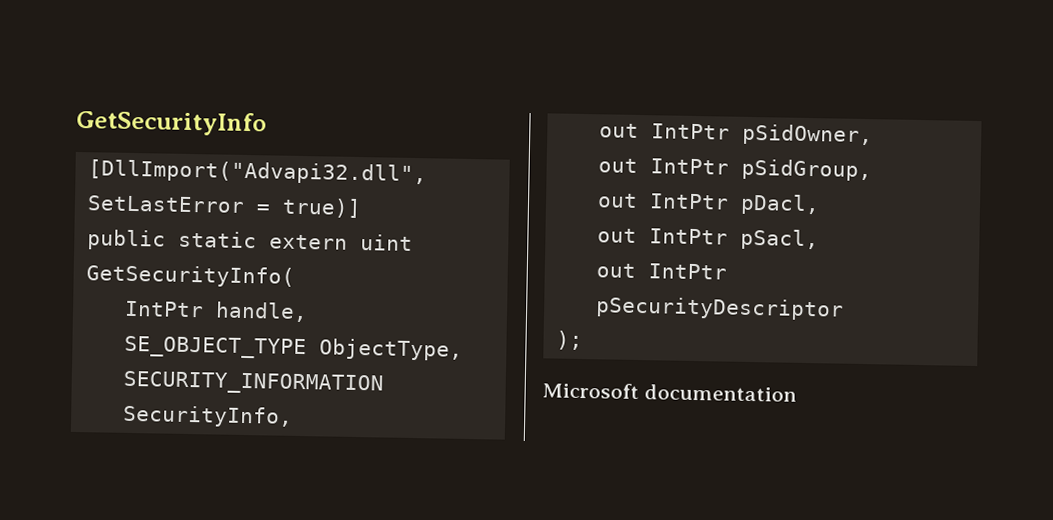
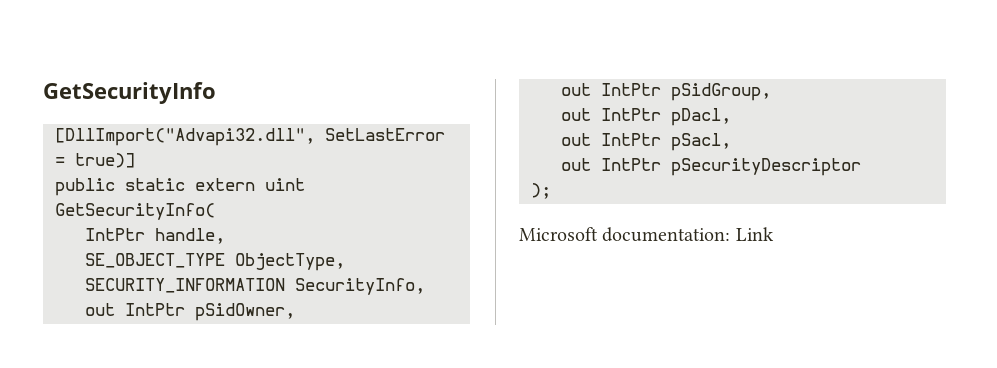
[643,384,797,402] documentation -> [602,227,774,242] documentation: Link

